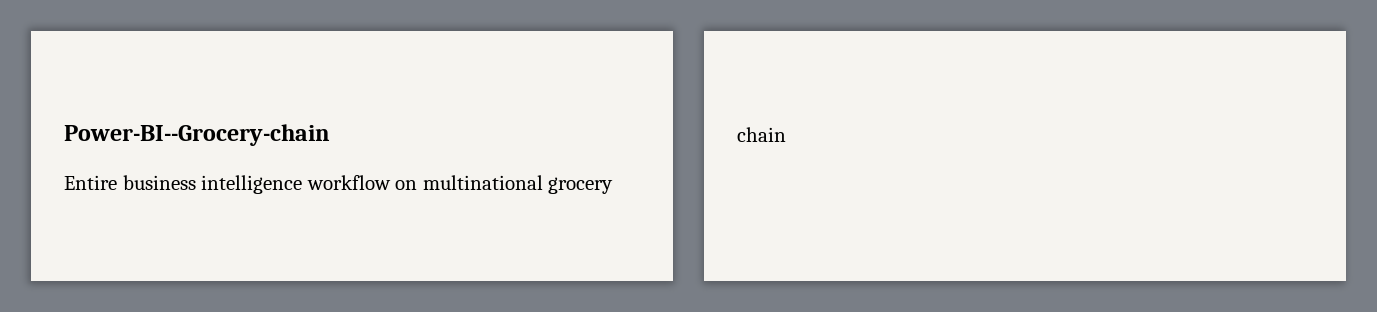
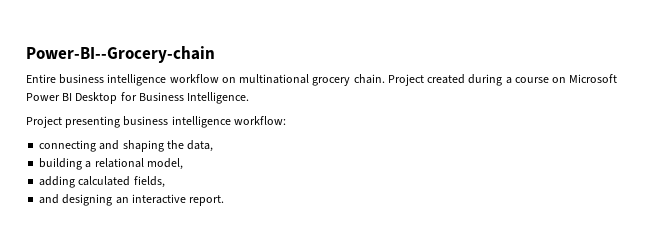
[737,127,786,142] chain -> [353,74,618,86] [26,92,250,104] [26,116,286,128] [39,140,214,152] [39,158,183,170] [39,176,165,188] [39,194,225,206] chain. Project created during a course on Microsoft Power BI Desktop for Business Intelligence. // Project presenting business intelligence workflow: // connecting and shaping the data, // building a relational model, // adding calculated fields, // and designing an interactive report.

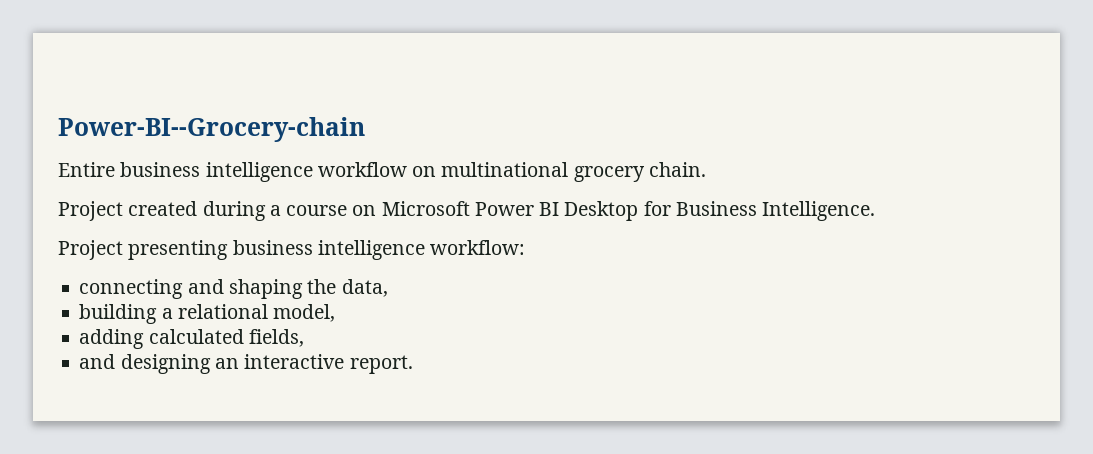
(385, 79) none -> (706, 169) //

